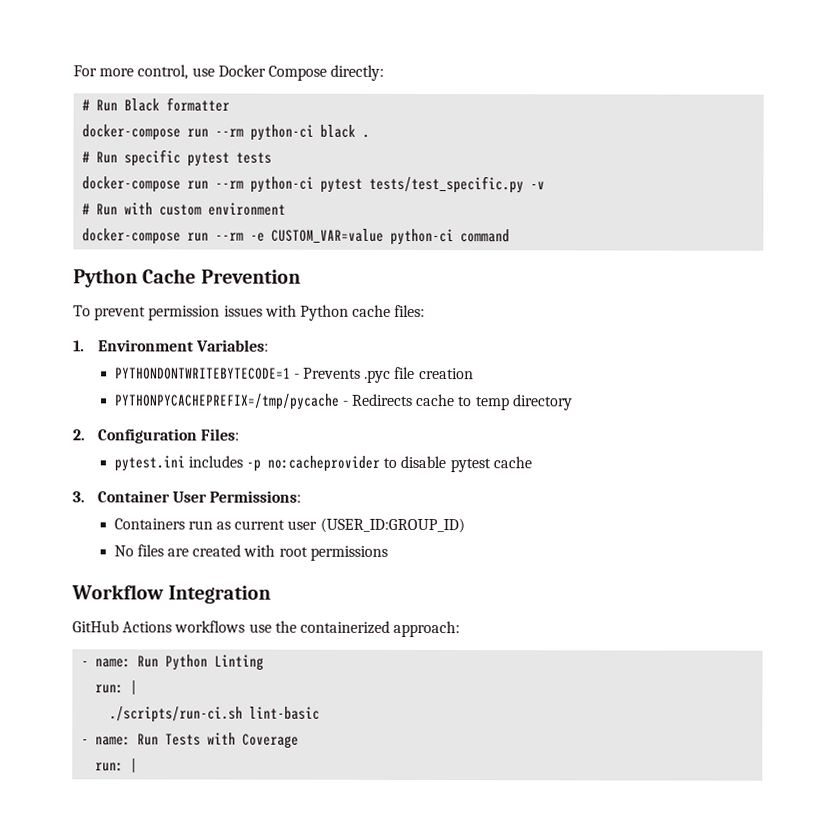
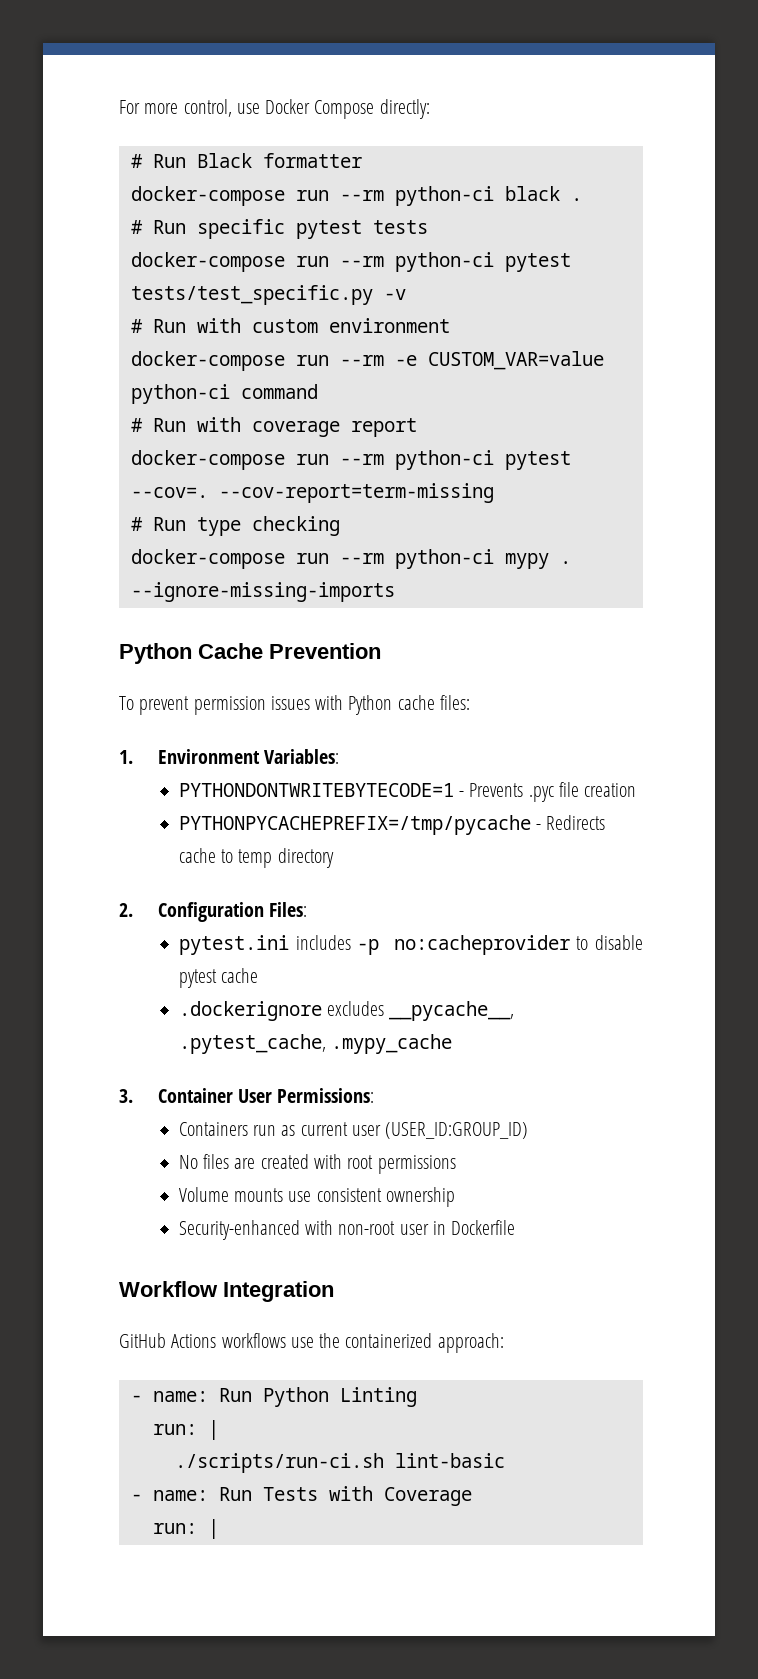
(511, 236) none -> [130,417,417,437] [130,450,571,470] [130,483,494,503] [130,516,340,536] [130,549,571,569] [130,582,395,602] // # Run with coverage report // docker-compose run --rm python-ci pytest --cov=. --cov-report=term-missing // # Run type checking // docker-compose run --rm python-ci mypy . --ignore-missing-imports
(532, 462) none -> [178,1001,515,1021] [178,1034,453,1054] // .dockerignore excludes __pycache__, .pytest_cache, .mypy_cache
(388, 553) none -> [178,1187,456,1207] [178,1220,516,1240] // Volume mounts use consistent ownership // Security-enhanced with non-root user in Dockerfile

